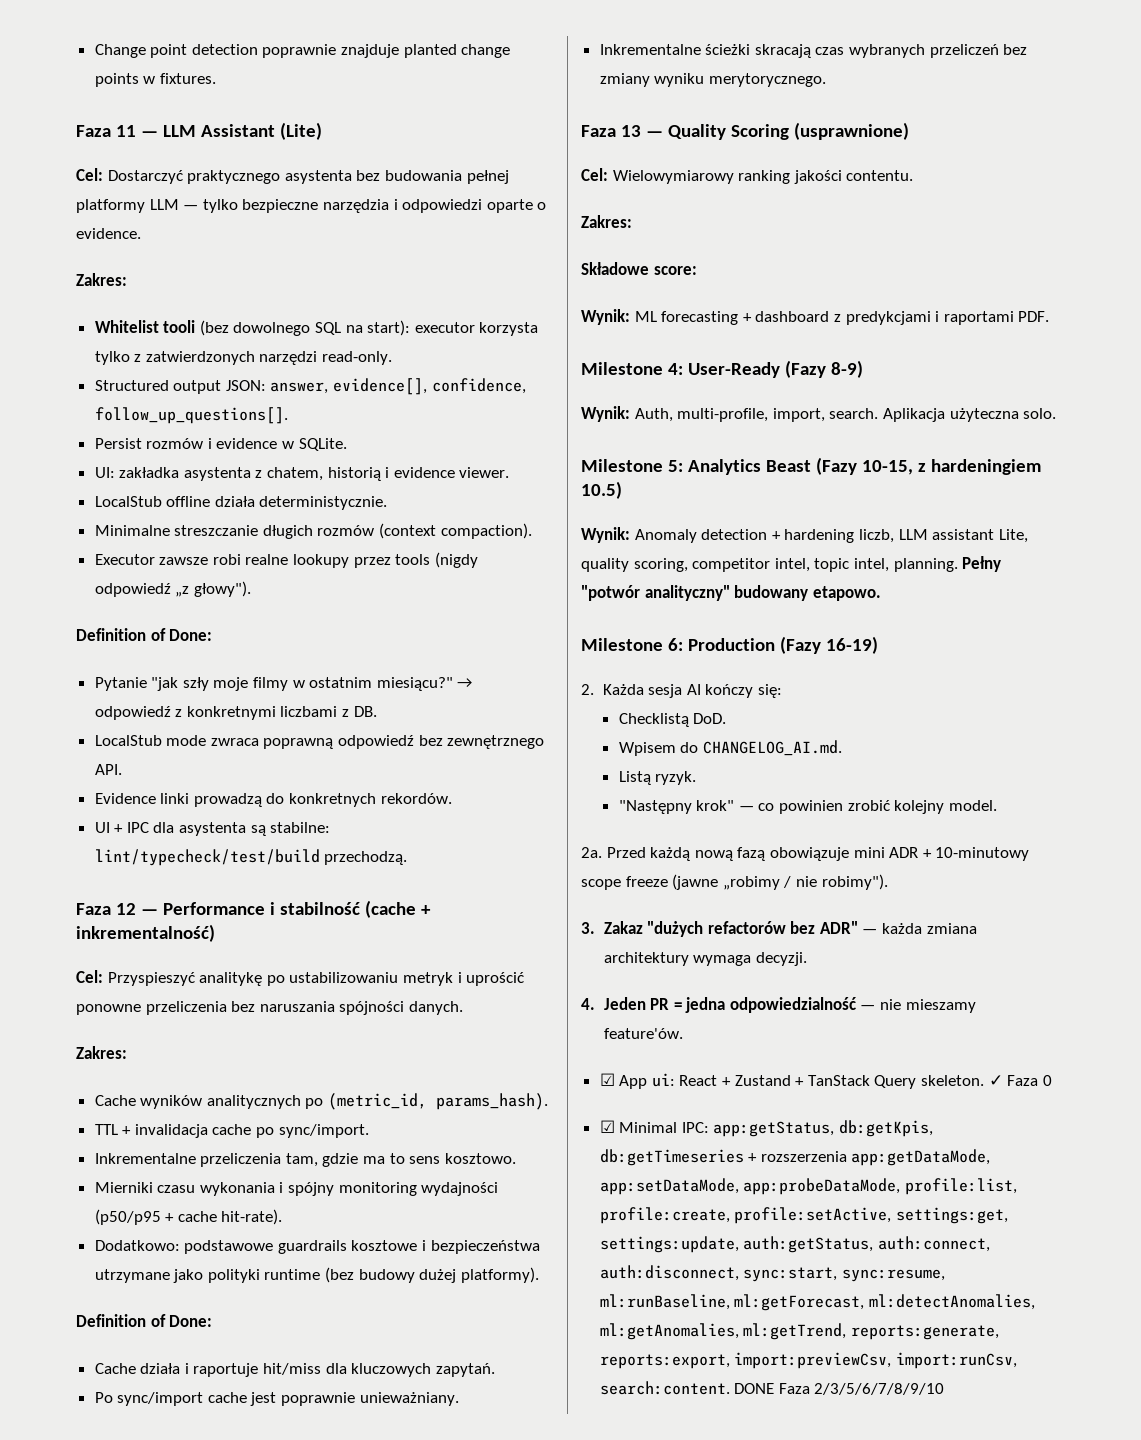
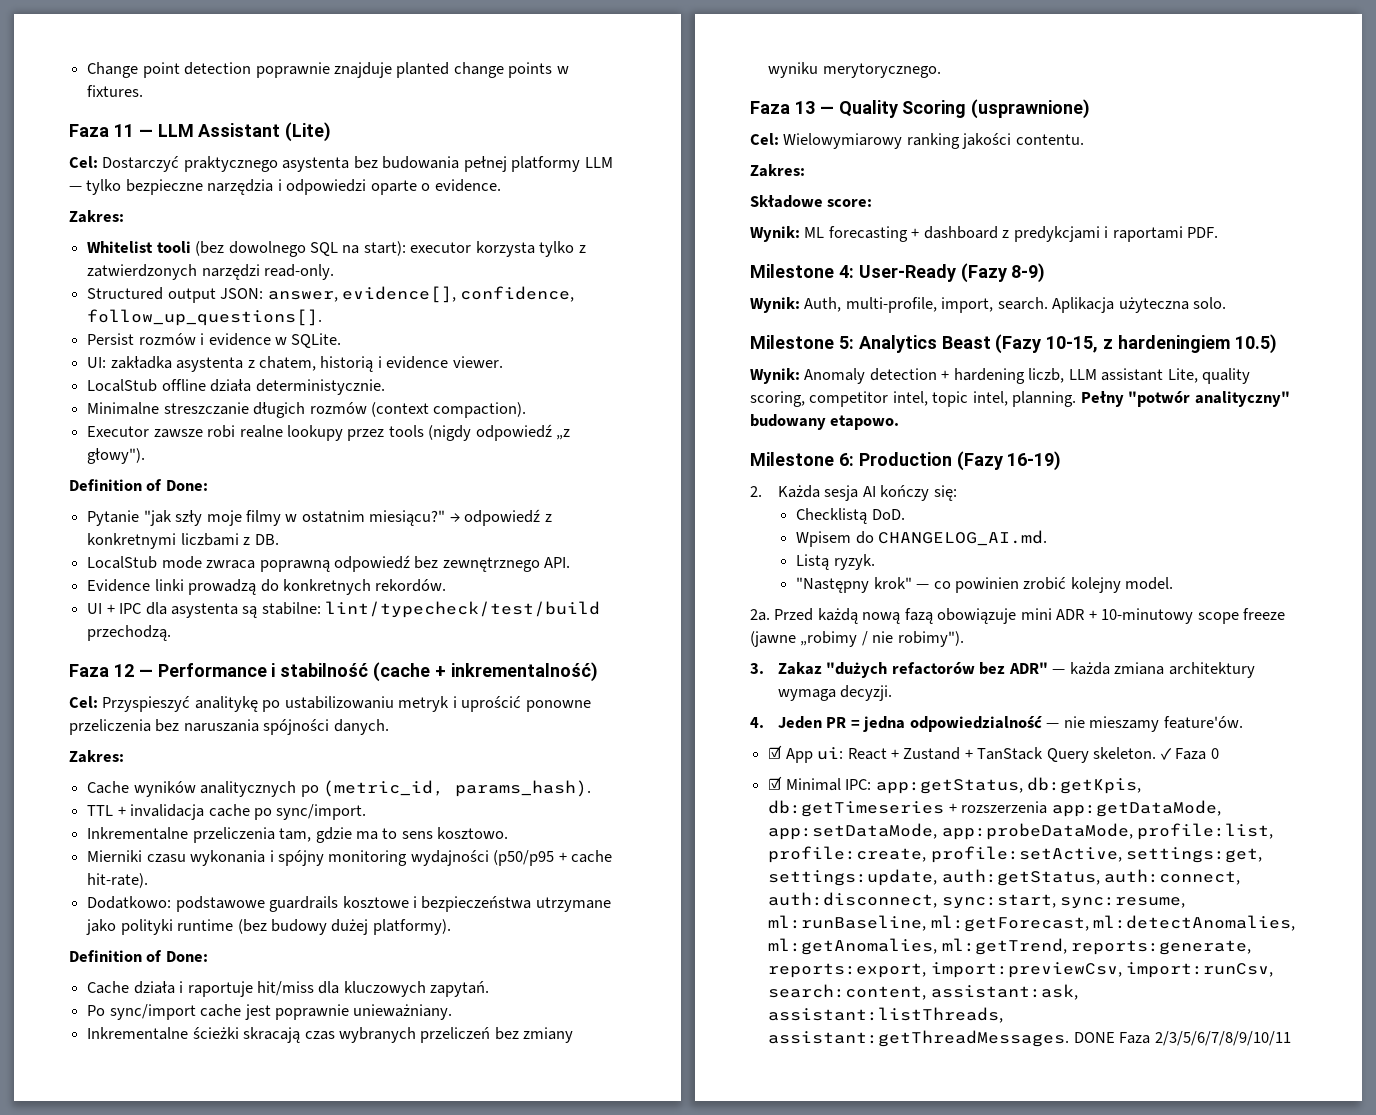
[599,1381,730,1395] search:content. -> [768,984,1078,1000] [768,1007,1004,1023] [768,1030,1070,1047] search:content, assistant:ask, assistant:listThreads, assistant:getThreadMessages.
[814,1383,945,1395] 2/3/5/6/7/8/9/10 -> [1154,1031,1291,1046] 2/3/5/6/7/8/9/10/11

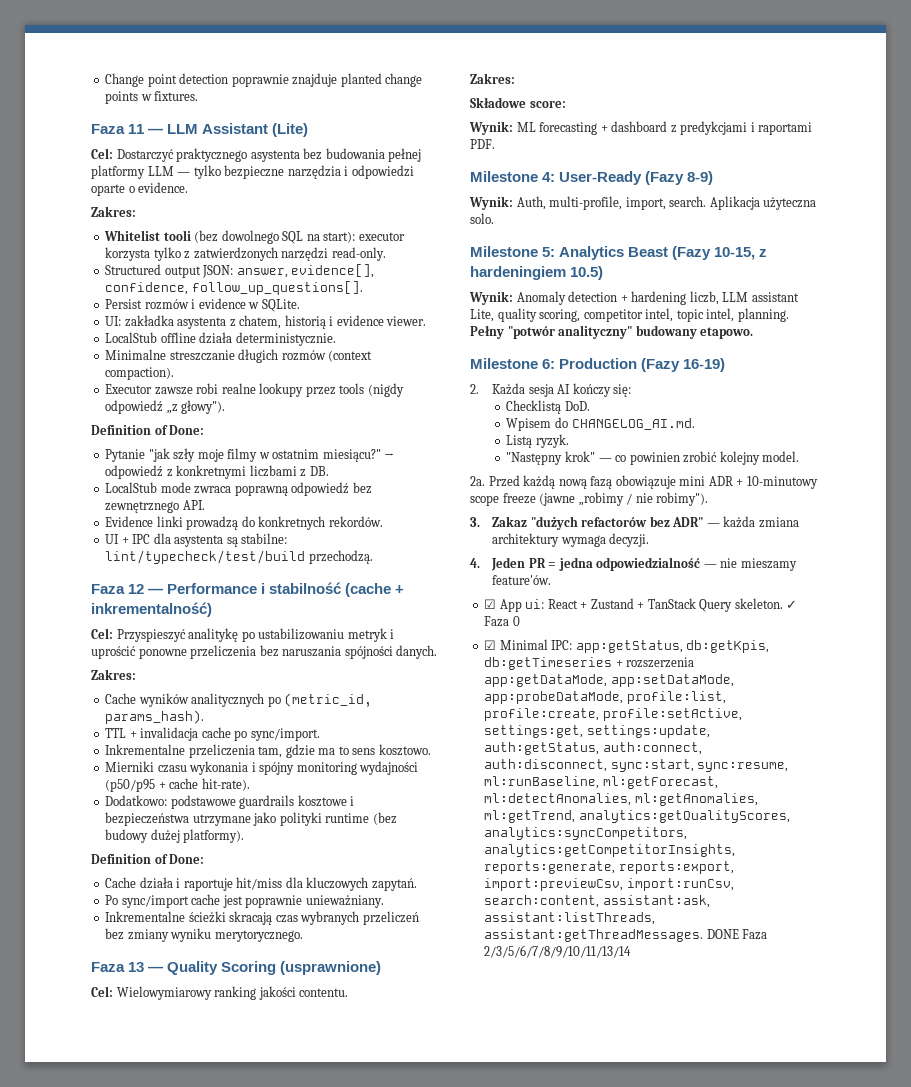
(1067, 946) none -> [578,810,790,823] [484,827,688,840] [484,844,736,857] analytics:getQualityScores, analytics:syncCompetitors, analytics:getCompetitorInsights,
[1154,1031,1291,1046] 2/3/5/6/7/8/9/10/11 -> [484,945,632,958] 2/3/5/6/7/8/9/10/11/13/14

